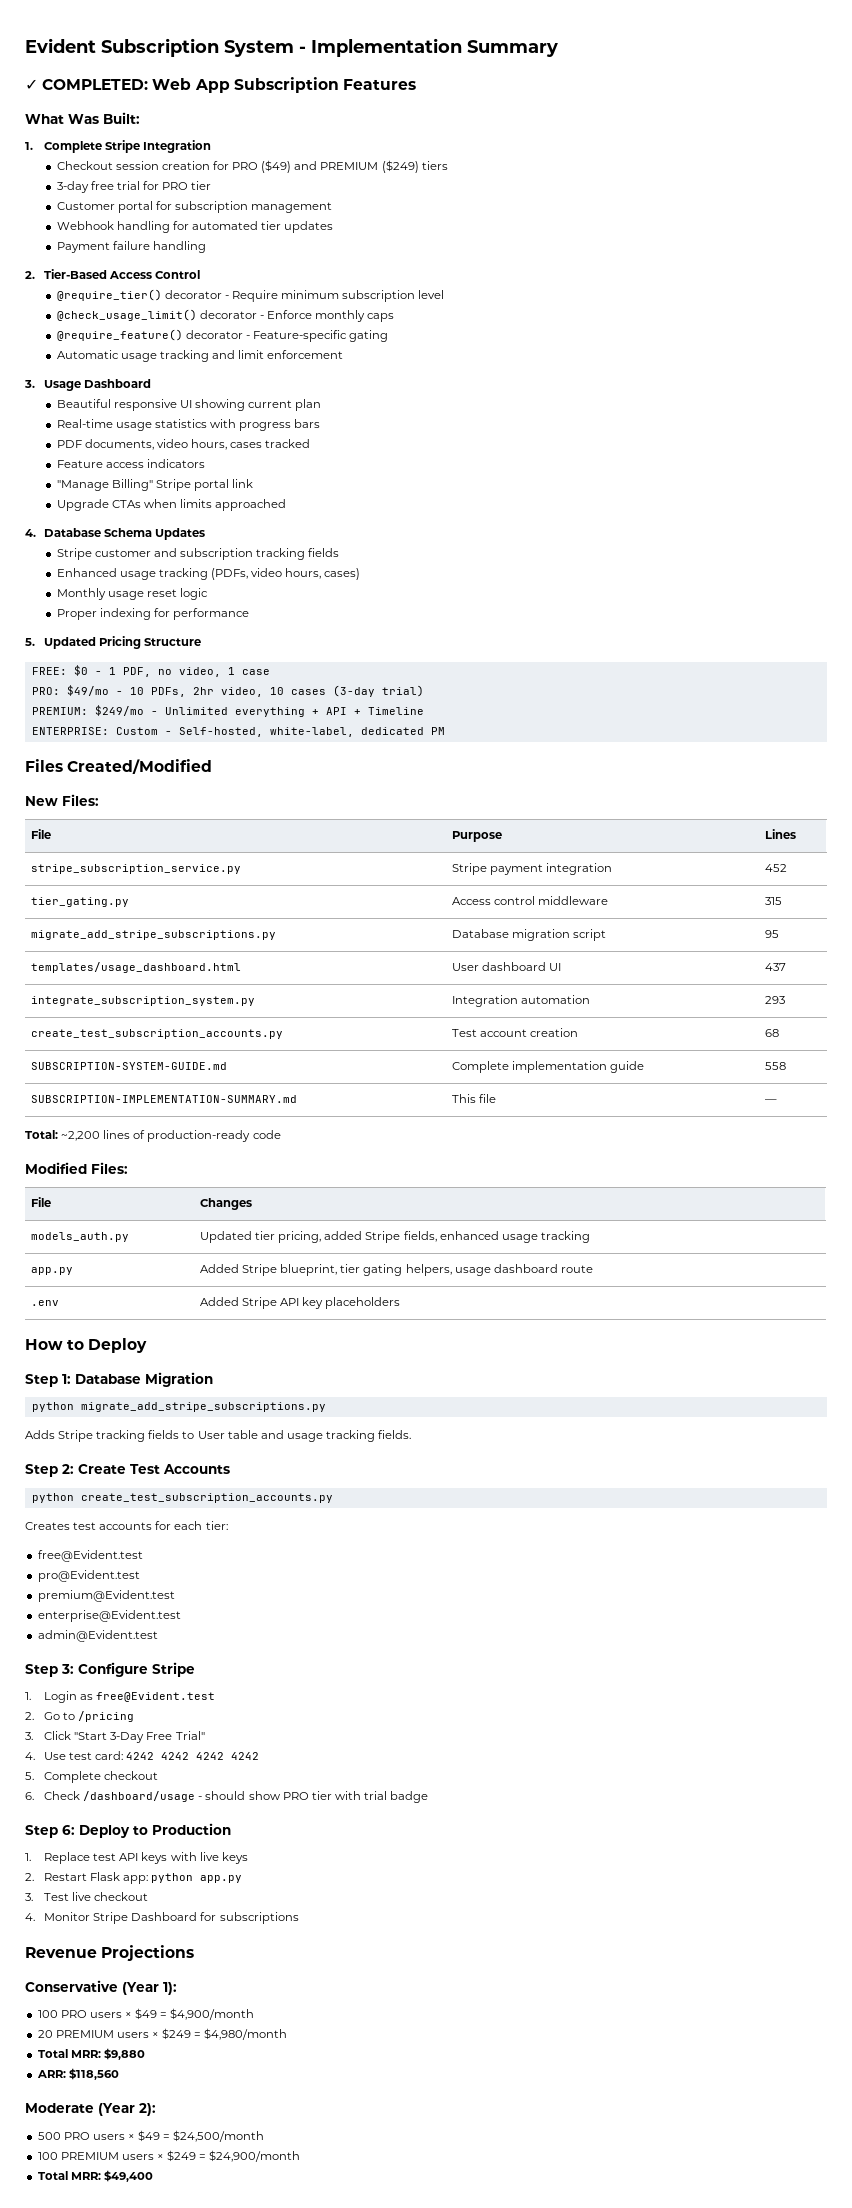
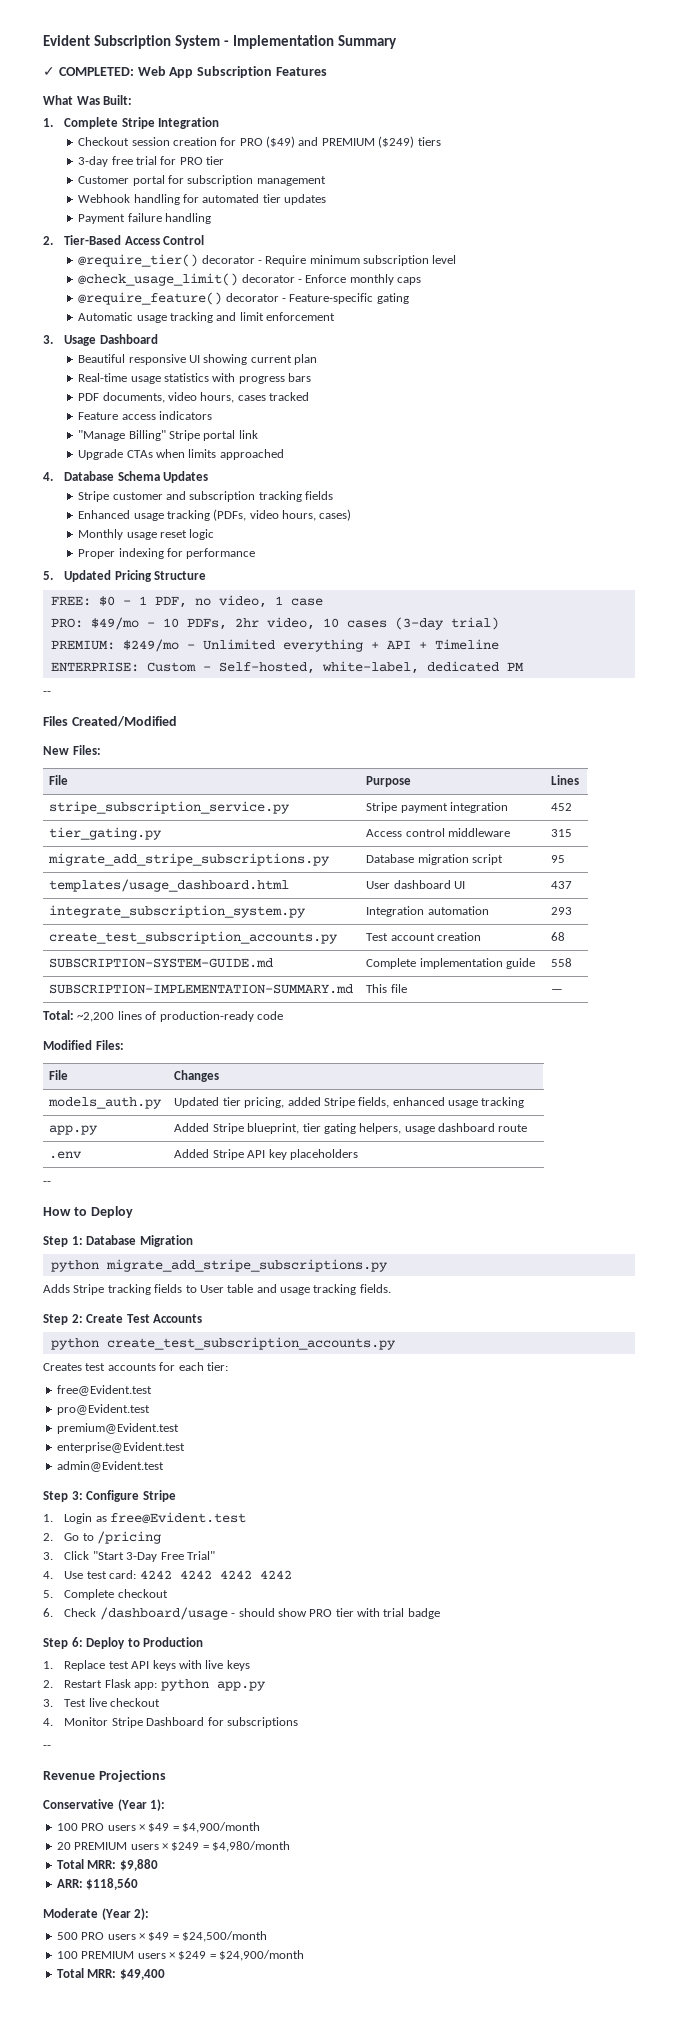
(445, 731) none -> [43,691,51,695] // --
(401, 1303) none -> [43,1181,51,1185] // --
(299, 1918) none -> [43,1745,51,1749] // --

